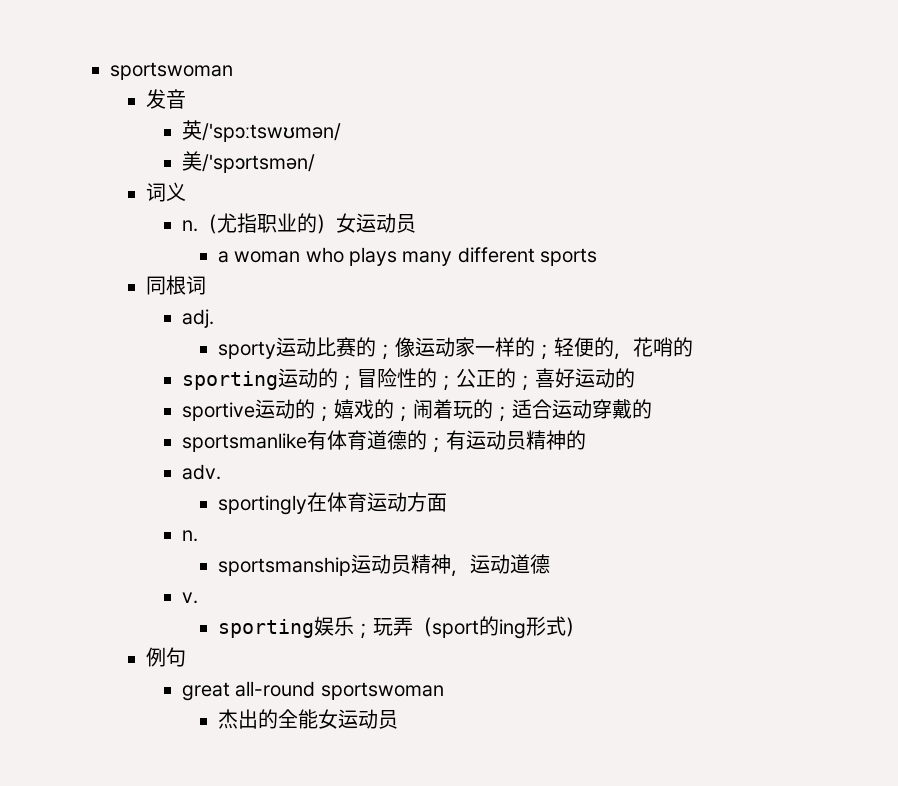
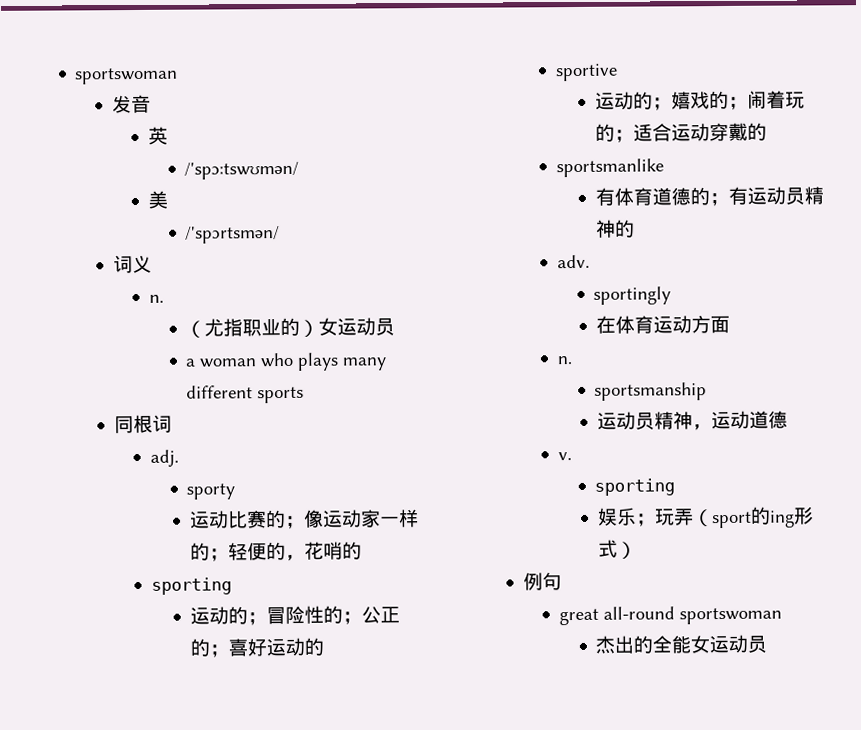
(202, 130) none -> (168, 135) //
(202, 161) none -> (168, 199) //
(198, 226) none -> (164, 298) //
(276, 350) none -> (236, 491) //
(278, 380) none -> (232, 586) //
(255, 411) none -> (618, 72) //
(307, 442) none -> (664, 168) //
(307, 505) none -> (672, 295) //
(351, 566) none -> (708, 391) //
(314, 628) none -> (676, 487) //

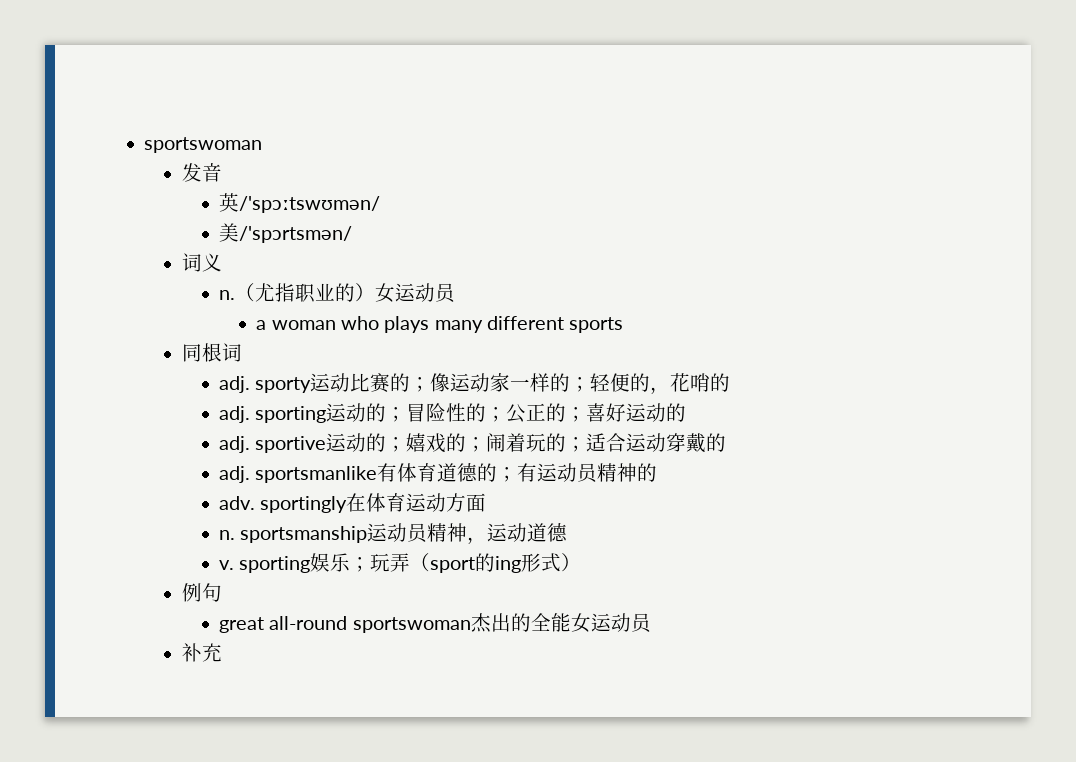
(168, 135) // -> (240, 202) none
(168, 199) // -> (240, 232) none
(164, 298) // -> (236, 295) none
(179, 458) // -> (251, 384) none
(236, 491) // -> (312, 385) none
[150,577,232,595] sporting // -> [219,406,327,423] adj. sporting
(324, 646) none -> [219,436,251,453] adj.
(618, 72) // -> (327, 444) none
(767, 131) none -> [219,466,251,483] adj.
(664, 168) // -> (378, 474) none
(590, 261) // -> (256, 503) none
(672, 295) // -> (348, 504) none
(572, 360) // -> (236, 535) none
(708, 391) // -> (368, 534) none
[594,478,676,496] // sporting // -> [239,556,311,573] sporting
(782, 616) // -> (471, 625) none
(768, 644) none -> [181,643,222,662] // 补充

